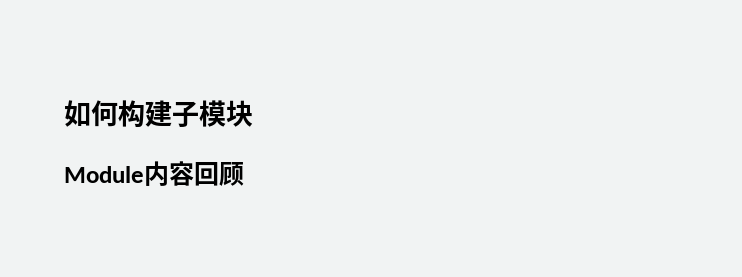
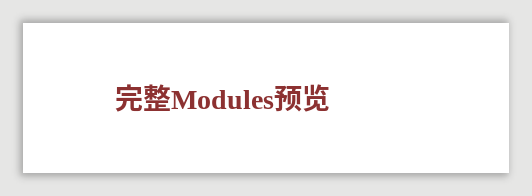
[64,100,253,128] [64,161,244,186] 如何构建子模块 // Module内容回顾 -> [115,84,330,112] 完整Modules预览

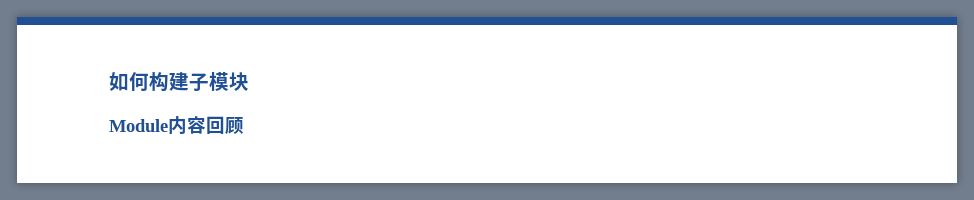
[115,84,330,112] 完整Modules预览 -> [109,71,249,92] [109,116,244,135] 如何构建子模块 // Module内容回顾

